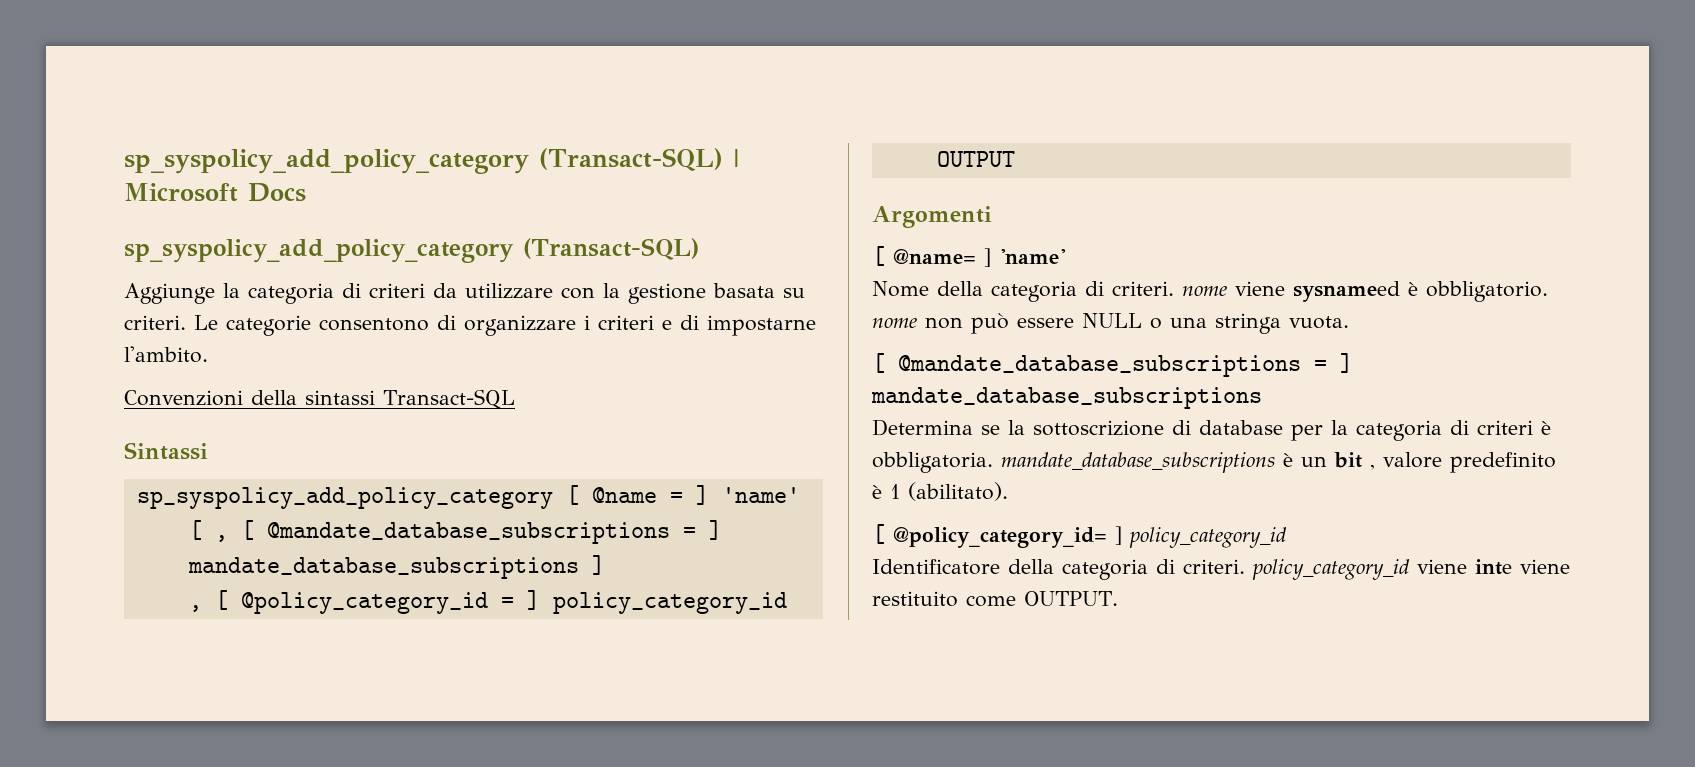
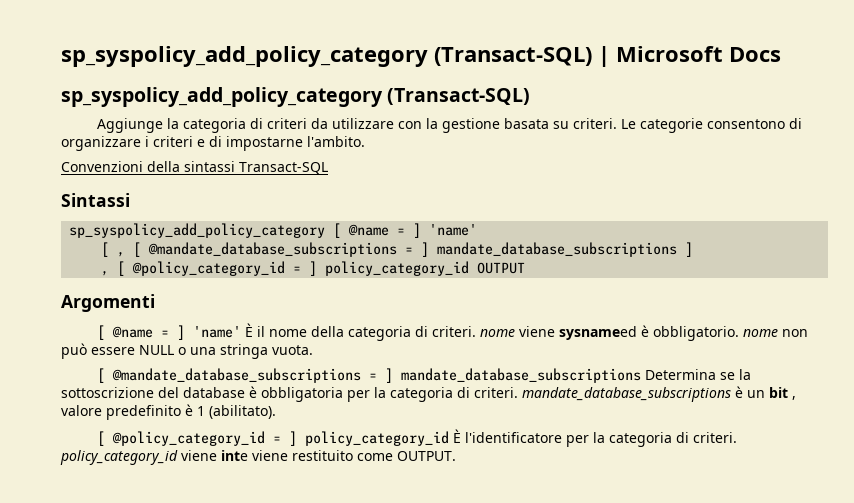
[893,248,1066,267] [872,281,929,297] @name= ] 'name' // Nome -> [111,323,307,340] @name = ] 'name' È il nome
(1262, 398) // -> (641, 375) none
[1172,420,1551,441] [872,452,993,473] di database per la categoria di criteri è obbligatoria. -> [158,386,518,402] del database è obbligatoria per la categoria di criteri.
[893,526,1287,548] [872,559,1054,575] @policy_category_id= ] policy_category_id // Identificatore della -> [111,429,605,447] @policy_category_id = ] policy_category_id È l'identificatore per la

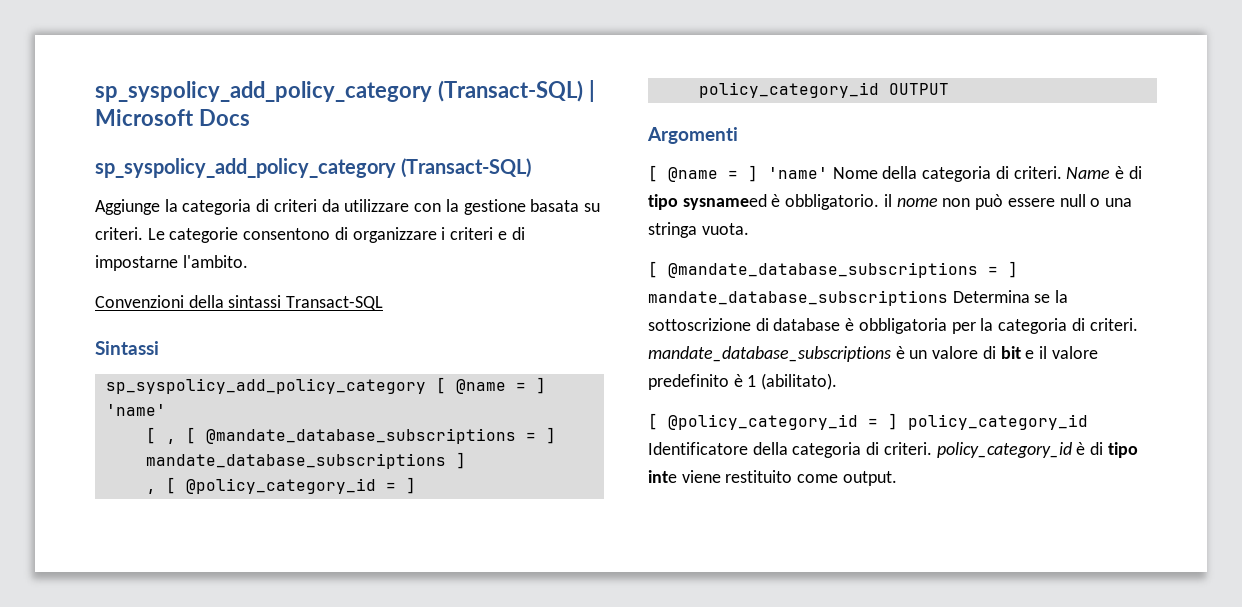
[244,323,555,341] È il nome della categoria di criteri. nome viene -> [832,166,1142,182] [648,194,678,210] Nome della categoria di criteri. Name è di tipo
(739, 333) none -> [883,194,892,207] il
[139,345,174,355] NULL -> [1059,194,1086,207] null
[158,387,179,398] del -> [755,318,769,331] di
[769,387,796,400] bit , -> [932,346,1048,359] valore di bit e il
[452,429,605,447] È l'identificatore per la -> [648,442,788,455] Identificatore della
[181,450,217,461] viene -> [1076,442,1138,458] è di tipo
[397,451,456,461] OUTPUT. -> [842,471,897,486] output.

